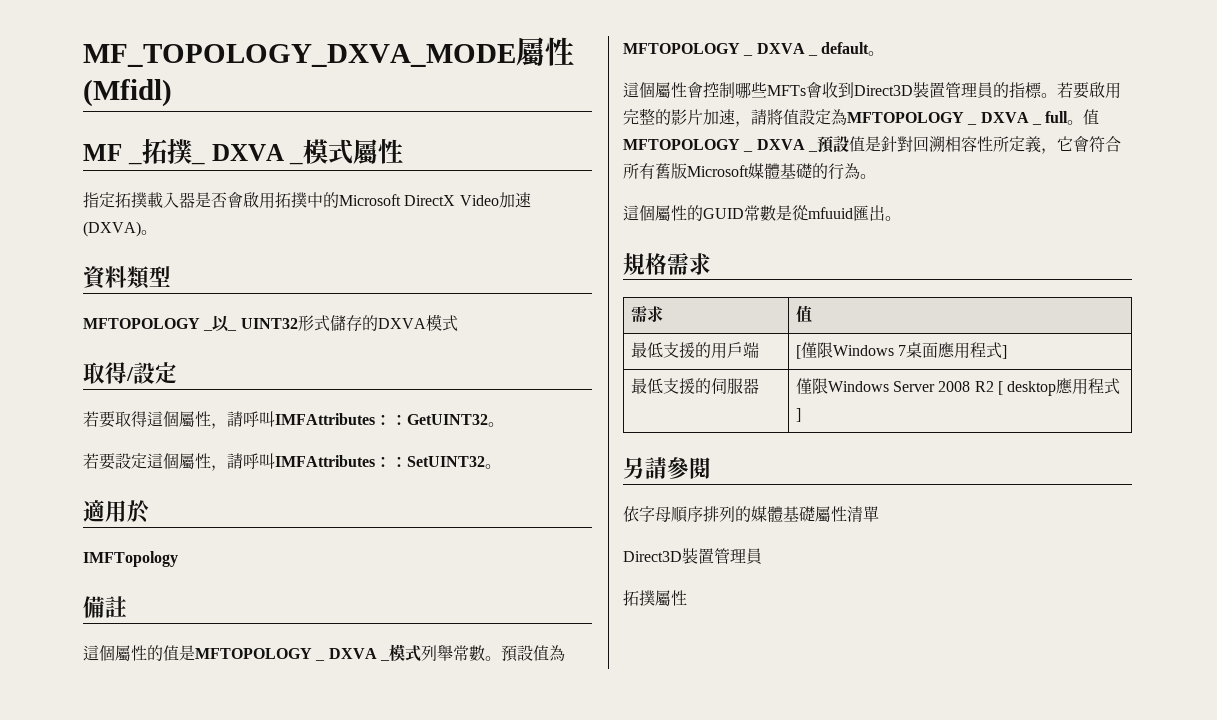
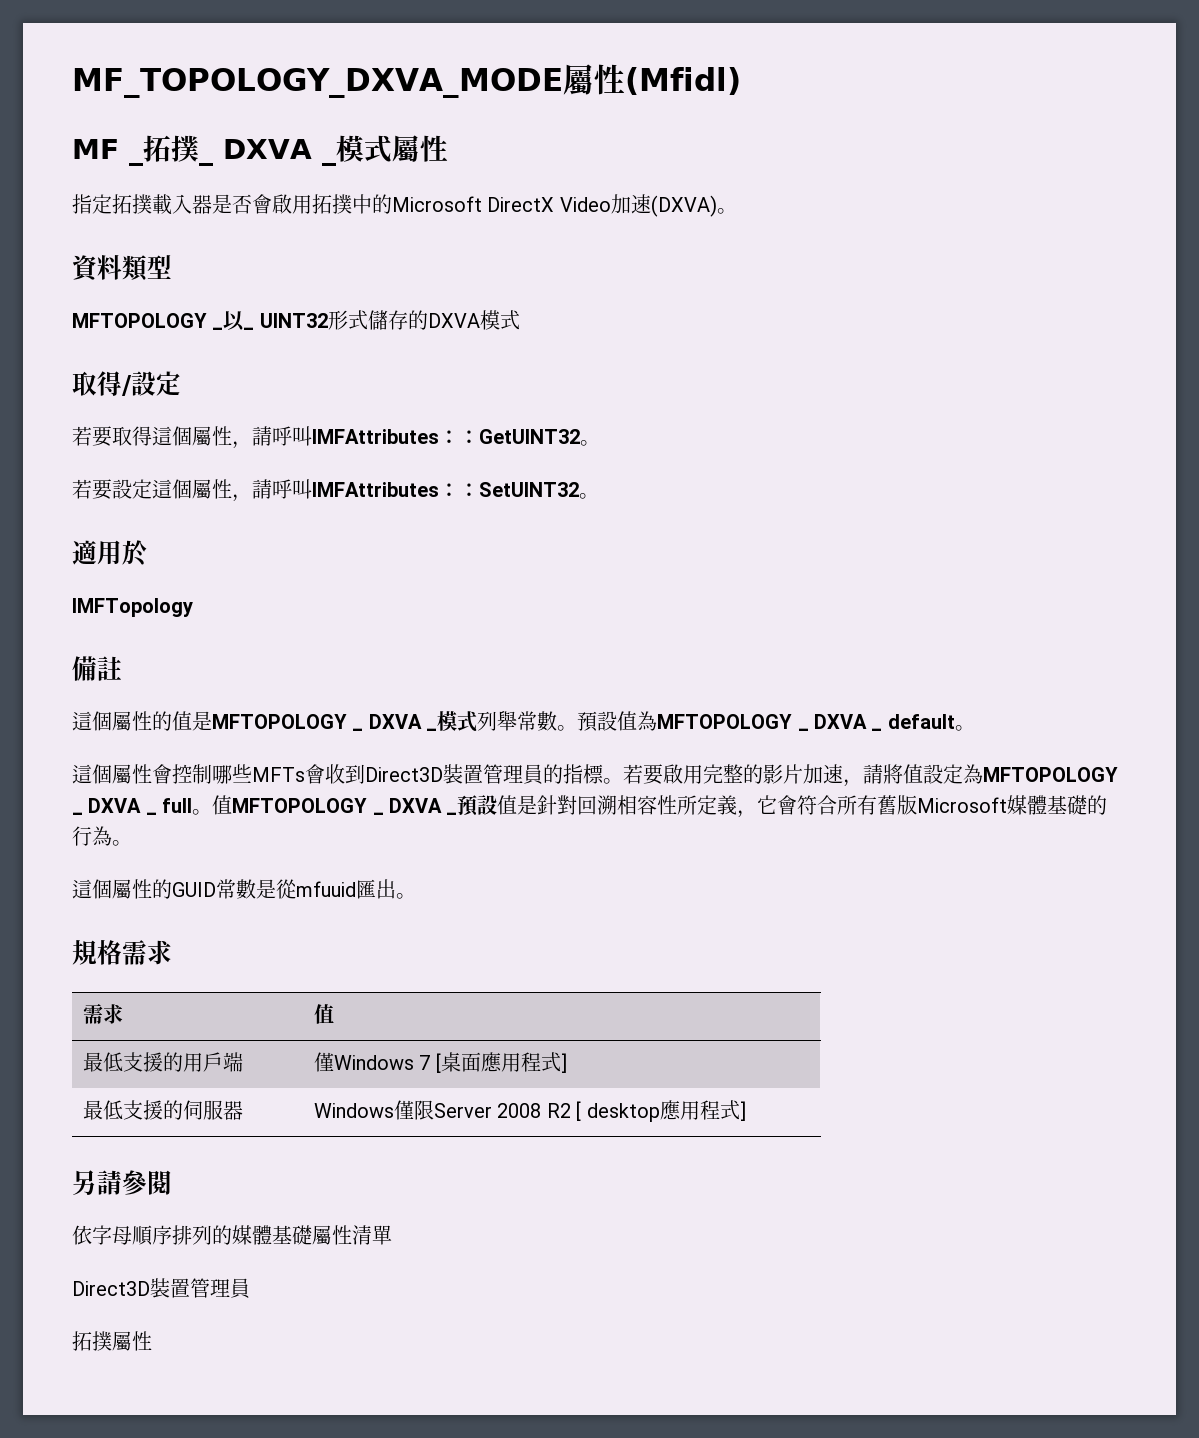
[795,342,833,359] [僅限 -> [313,1052,334,1072] 僅
(906, 350) none -> [435,1053,441,1073] [
[795,378,889,394] 僅限Windows -> [313,1100,434,1120] Windows僅限

